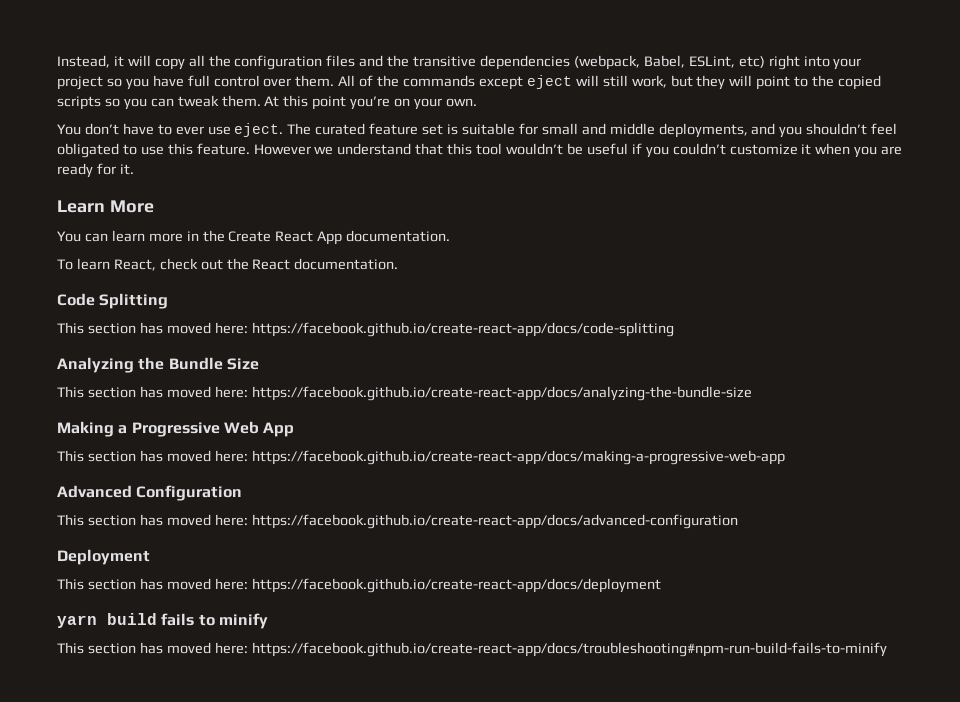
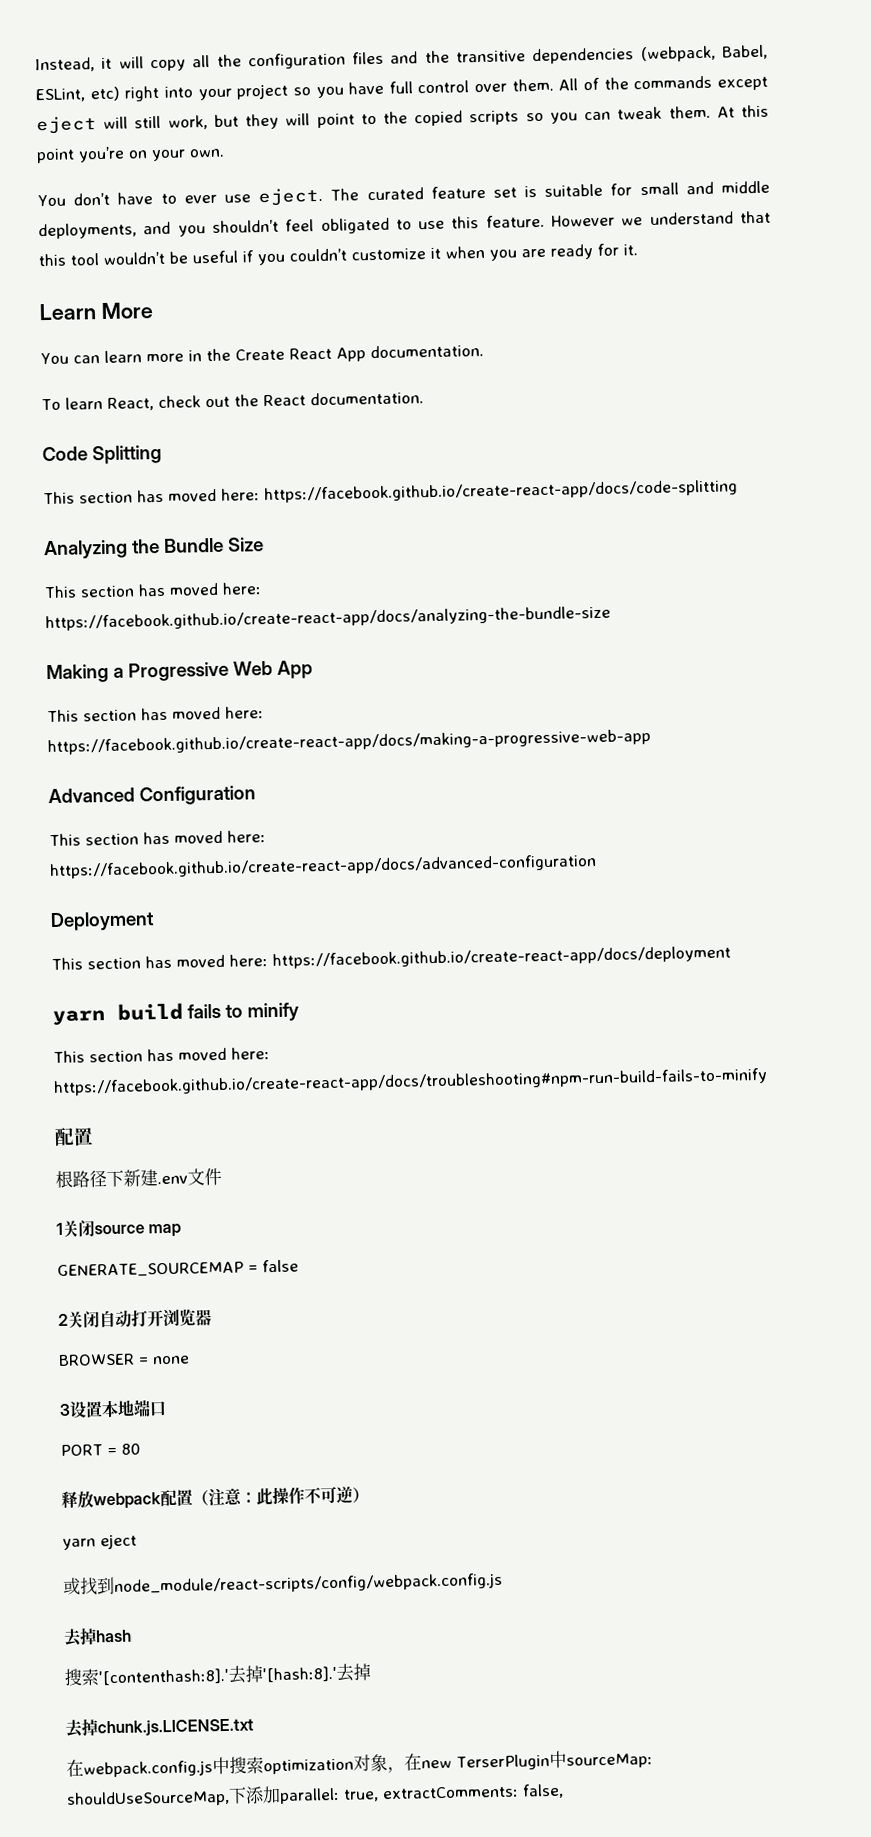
(887, 649) none -> [54,1127,94,1147] [55,1167,222,1189] [56,1220,182,1238] [57,1259,299,1278] [58,1308,212,1329] [58,1353,190,1366] [59,1399,167,1419] [60,1443,141,1456] [61,1485,369,1510] [62,1533,137,1550] [63,1572,503,1596] [63,1627,132,1647] [64,1663,371,1686] [65,1718,254,1738] [66,1750,653,1778] [66,1783,564,1808] // 配置 // 根路径下新建.env文件 // 1关闭source map // GENERATE_SOURCEMAP = false // 2关闭自动打开浏览器 // BROWSER = none // 3设置本地端口 // PORT = 80 // 释放webpack配置（注意：此操作不可逆） // yarn eject // 或找到node_module/react-scripts/config/webpack.config.js // 去掉hash // 搜索'[contenthash:8].'去掉'[hash:8].'去掉 // 去掉chunk.js.LICENSE.txt // 在webpack.config.js中搜索optimization对象，在new TerserPlugin中sourceMap: shouldUseSourceMap,下添加parallel: true, extractComments: false,

